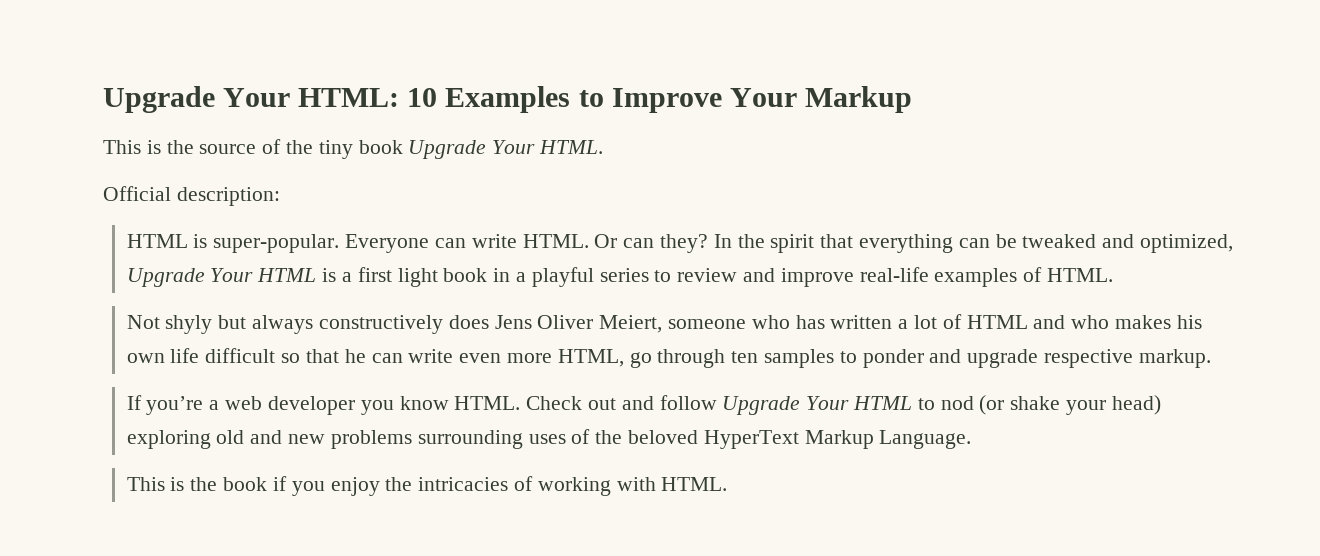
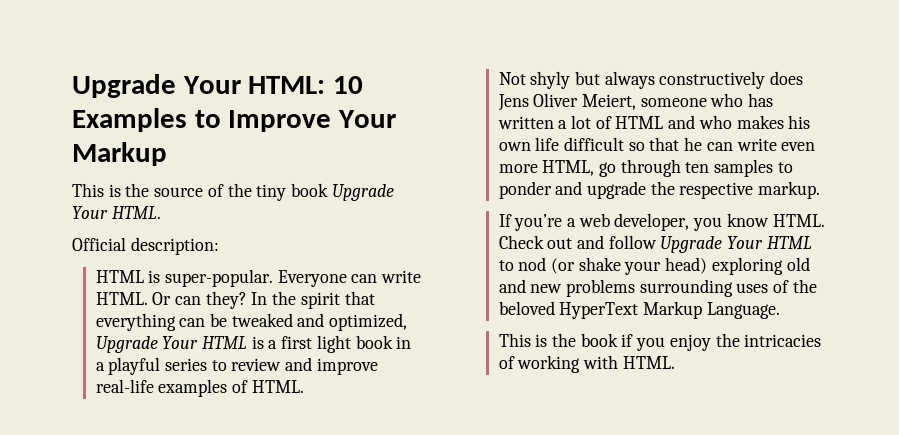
(1039, 358) none -> [650,181,675,195] the
[267,396,355,415] developer -> [614,213,690,231] developer,

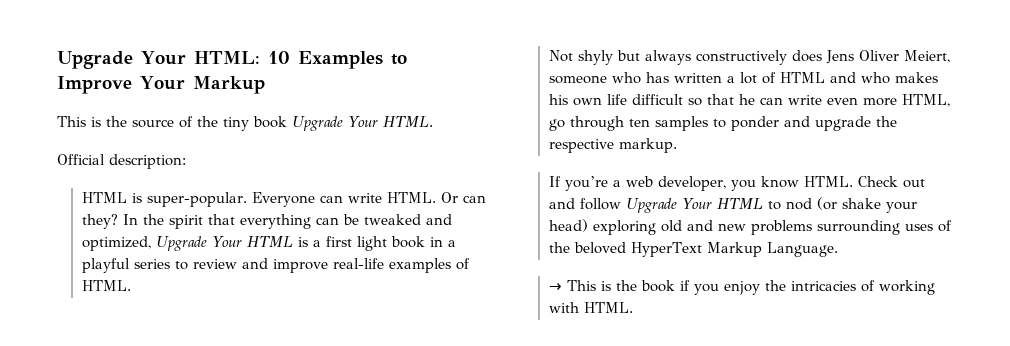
(780, 310) none -> [548,283,562,291] →

